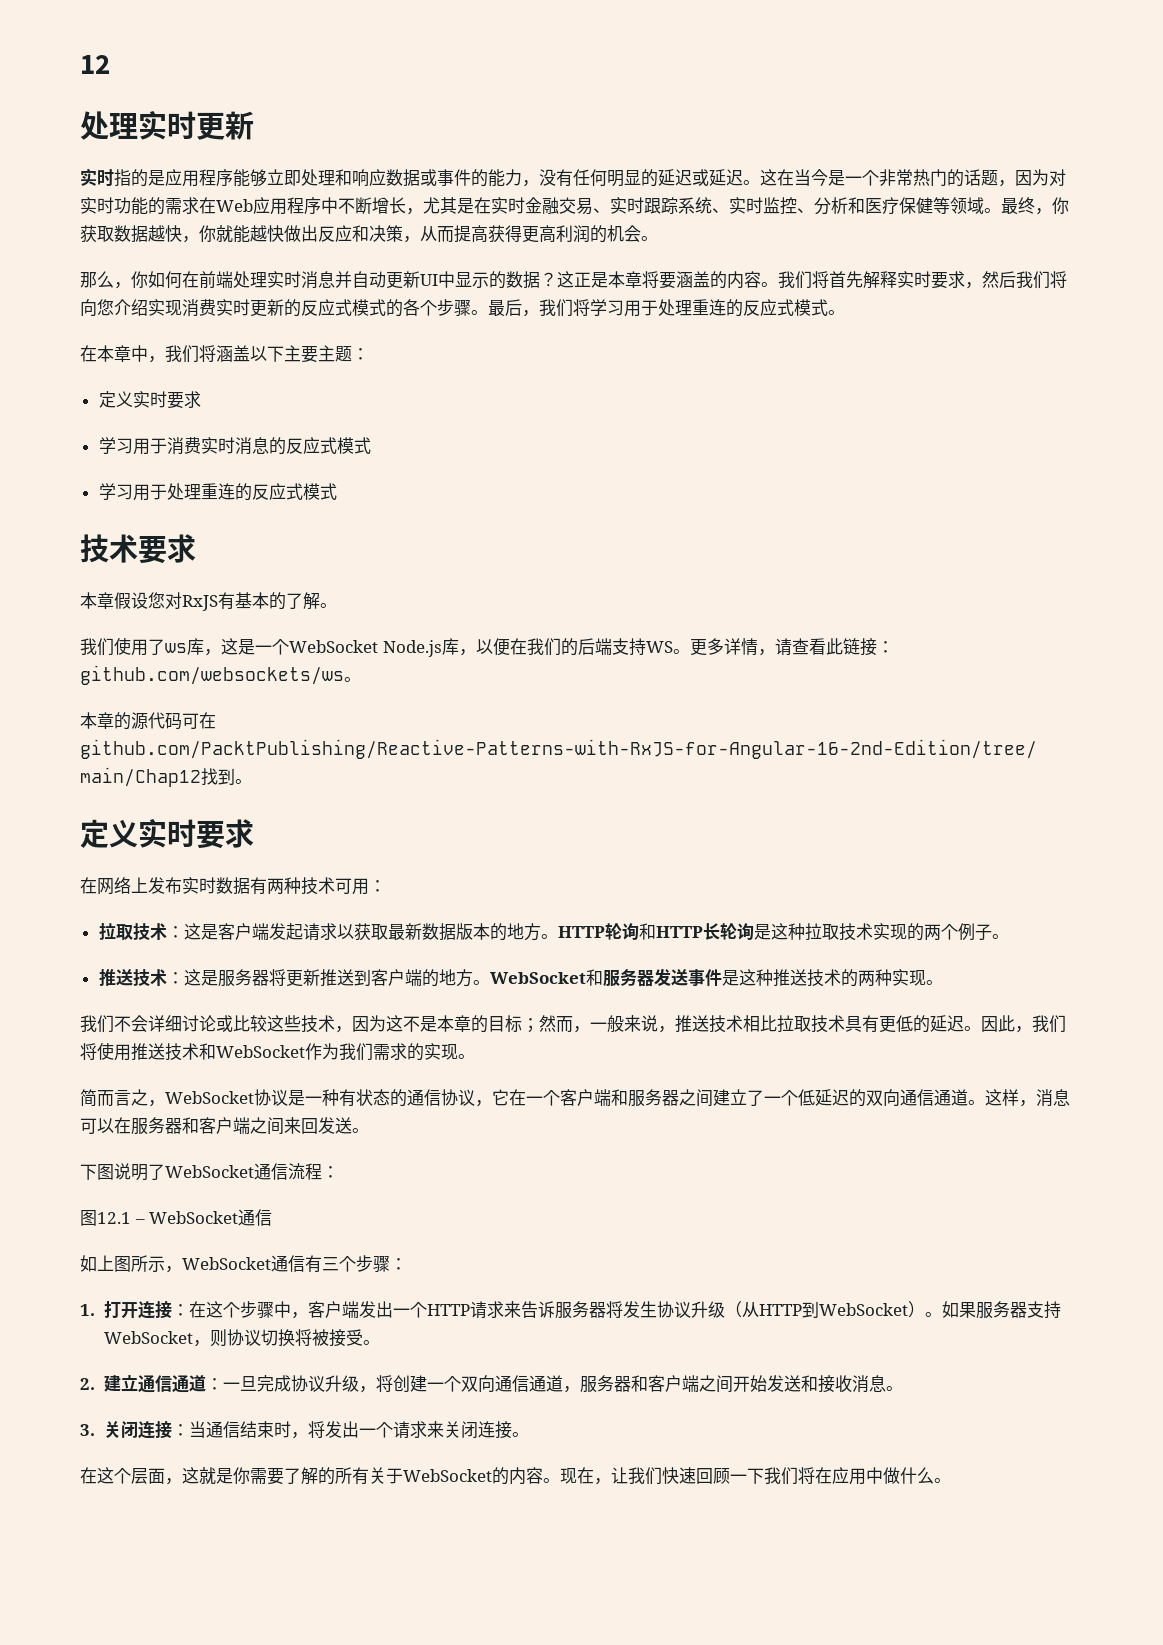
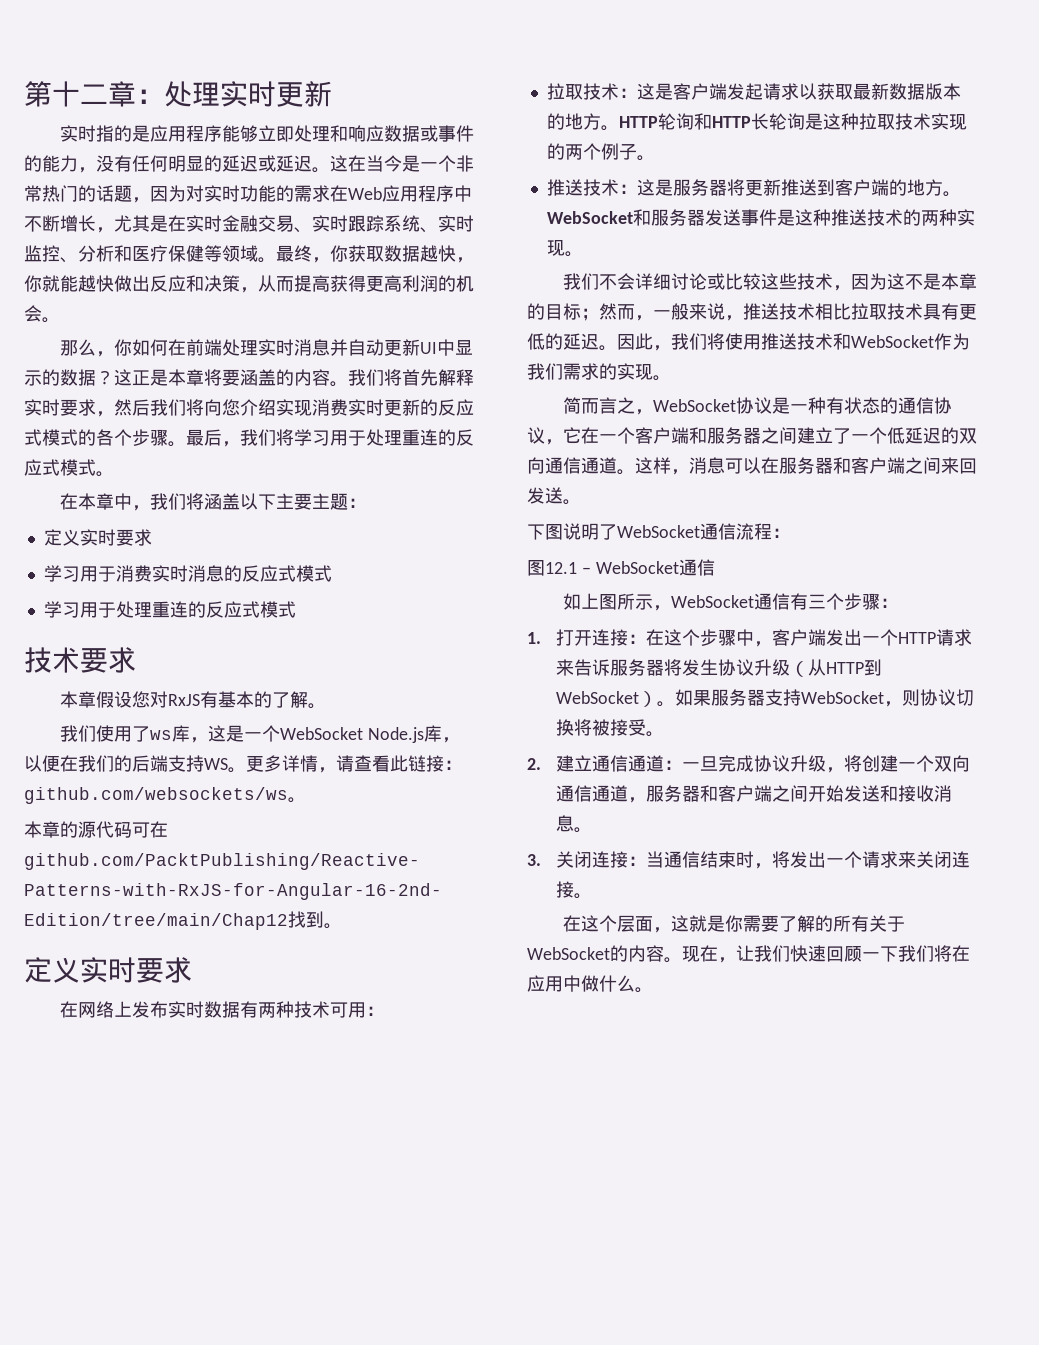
[80,55,110,74] 12 // -> [24,81,164,107] 第十二章：

